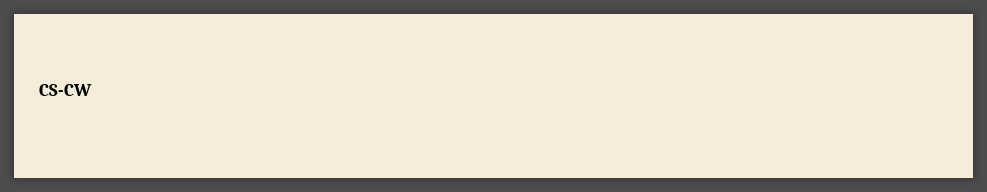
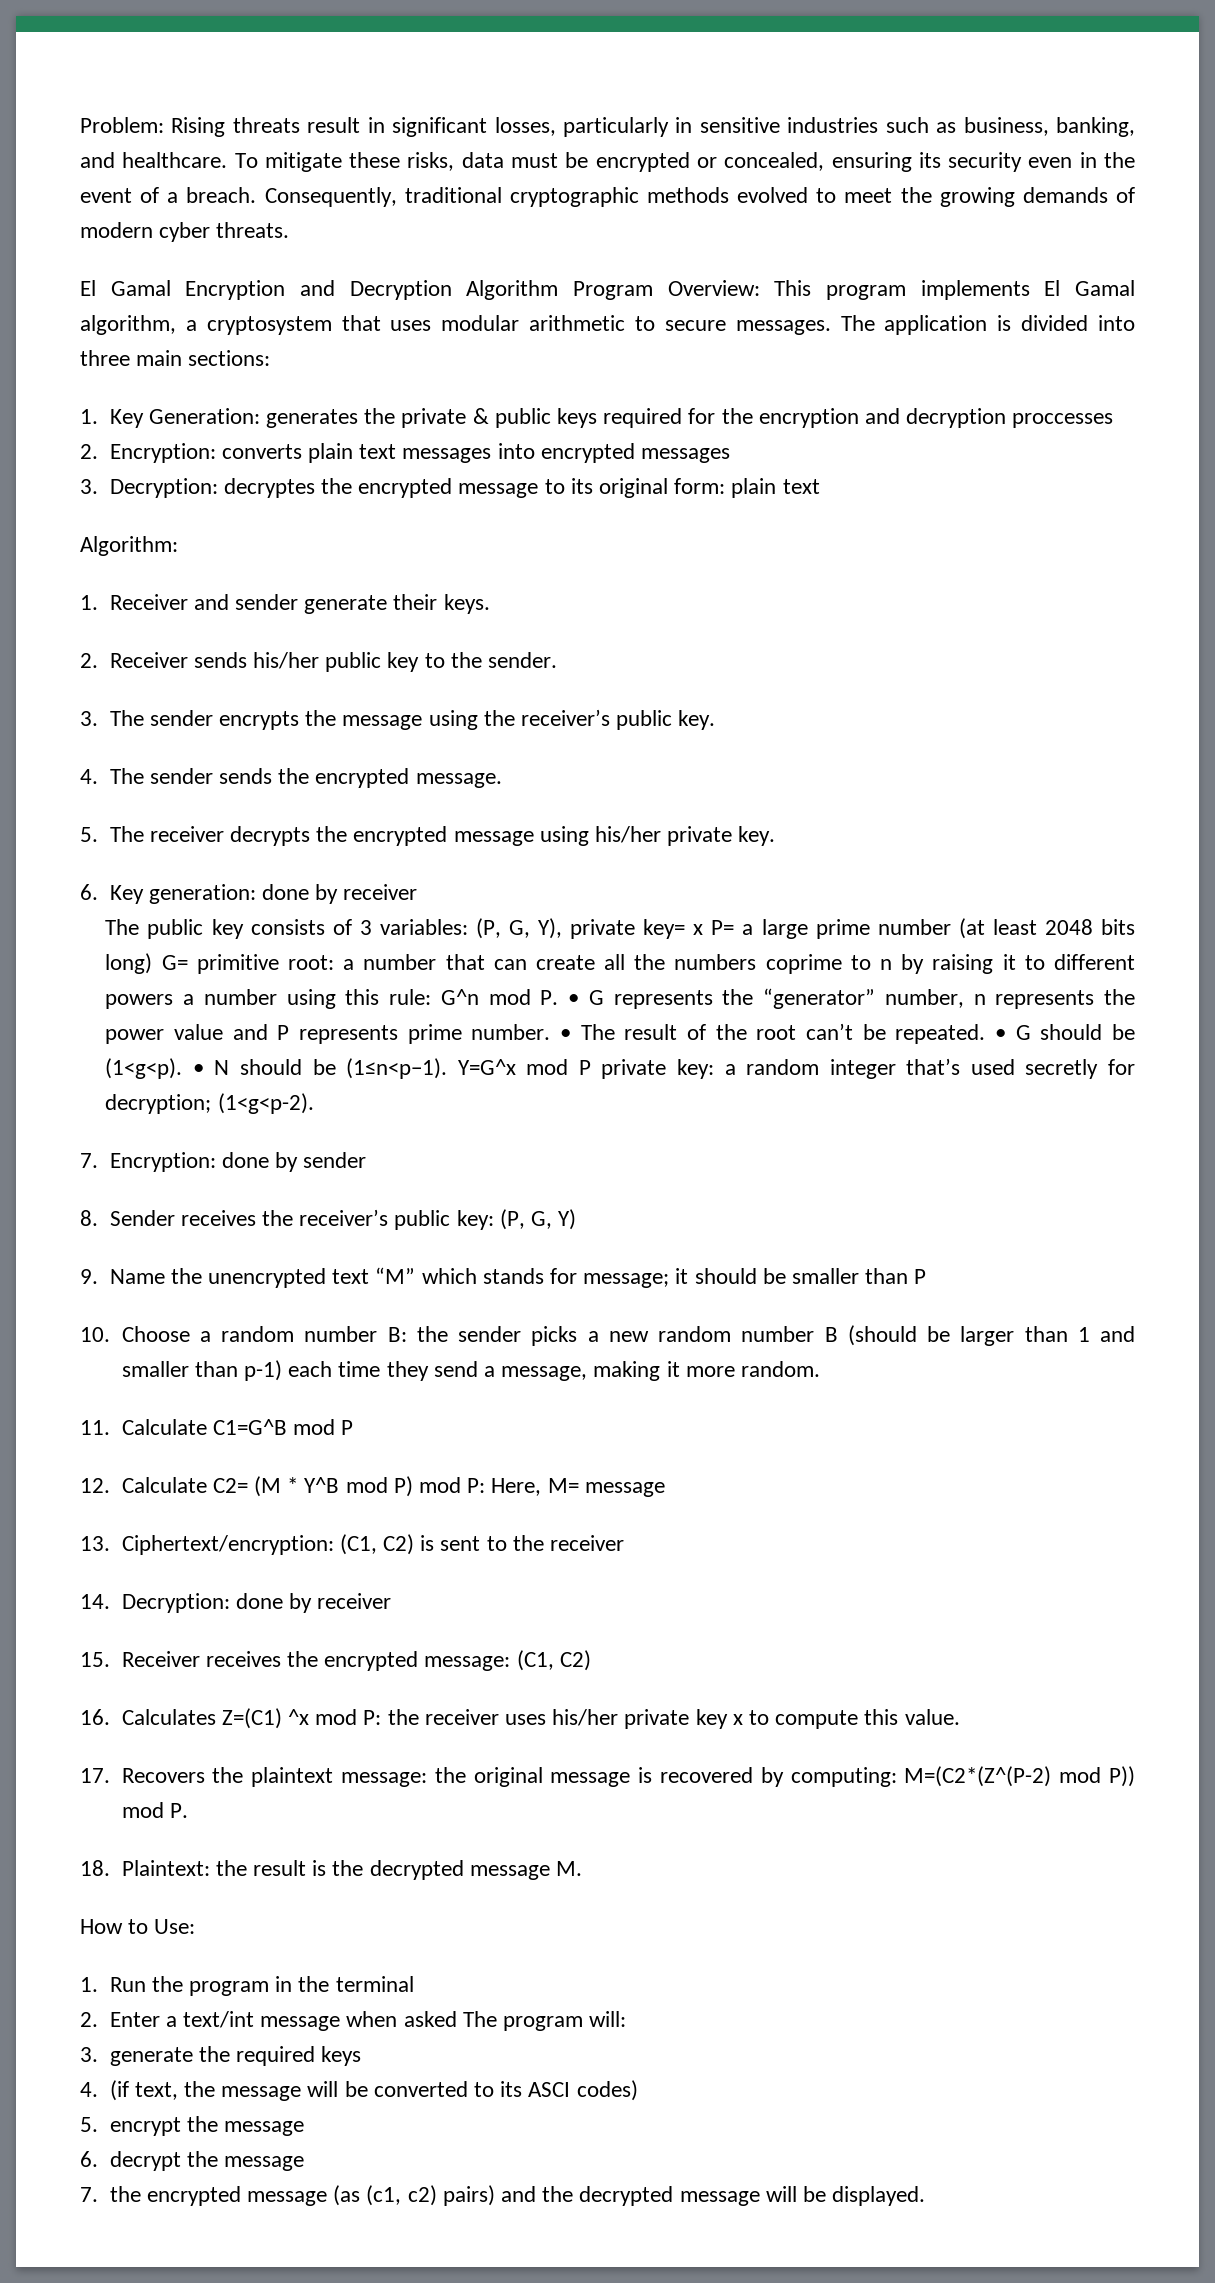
[39,84,92,96] CS-CW -> [80,117,1135,137] [80,152,1135,172] [80,187,1135,207] [80,222,290,242] [80,280,1135,300] [80,315,1136,335] [80,350,271,366] [80,408,1114,428] [80,443,730,463] [80,478,820,498] [80,536,178,556] [80,594,490,614] [80,652,557,672] [80,709,716,730] [80,768,502,788] [80,826,776,846] [80,884,418,904] [105,918,1136,939] [105,953,1136,974] [105,988,1135,1009] [105,1023,1135,1044] [105,1058,1135,1079] [105,1093,314,1114] [80,1152,367,1172] [80,1209,577,1230] [80,1267,927,1288] [80,1325,1135,1346] [121,1360,821,1381] [80,1419,354,1435] [80,1476,665,1497] [80,1534,624,1555] [80,1593,392,1613] [80,1650,591,1671] [80,1708,960,1729] [80,1766,1135,1787] [121,1802,188,1818] [80,1860,582,1880] [80,1919,196,1934] [80,1976,414,1996] [80,2011,627,2031] [80,2046,362,2066] [80,2080,638,2101] [80,2116,304,2136] [80,2151,304,2171] [80,2185,926,2206] Problem: Rising threats result in significant losses, particularly in sensitive industries such as business, banking, and healthcare. To mitigate these risks, data must be encrypted or concealed, ensuring its security even in the event of a breach. Consequently, traditional cryptographic methods evolved to meet the growing demands of modern cyber threats. // El Gamal Encryption and Decryption Algorithm Program Overview: This program implements El Gamal algorithm, a cryptosystem that uses modular arithmetic to secure messages. The application is divided into three main sections: // 1. Key Generation: generates the private & public keys required for the encryption and decryption proccesses // 2. Encryption: converts plain text messages into encrypted messages // 3. Decryption: decryptes the encrypted message to its original form: plain text // Algorithm: // 1. Receiver and sender generate their keys. // 2. Receiver sends his/her public key to the sender. // 3. The sender encrypts the message using the receiver’s public key. // 4. The sender sends the encrypted message. // 5. The receiver decrypts the encrypted message using his/her private key. // 6. Key generation: done by receiver // The public key consists of 3 variables: (P, G, Y), private key= x P= a large prime number (at least 2048 bits long) G= primitive root: a number that can create all the numbers coprime to n by raising it to different powers a number using this rule: G^n mod P. • G represents the “generator” number, n represents the power value and P represents prime number. • The result of the root can’t be repeated. • G should be (1<g<p). • N should be (1≤n<p−1). Y=G^x mod P private key: a random integer that’s used secretly for decryption; (1<g<p-2). // 7. Encryption: done by sender // 8. Sender receives the receiver’s public key: (P, G, Y) // 9. Name the unencrypted text “M” which stands for message; it should be smaller than P // 10. Choose a random number B: the sender picks a new random number B (should be larger than 1 and smaller than p-1) each time they send a message, making it more random. // 11. Calculate C1=G^B mod P // 12. Calculate C2= (M * Y^B mod P) mod P: Here, M= message // 13. Ciphertext/encryption: (C1, C2) is sent to the receiver // 14. Decryption: done by receiver // 15. Receiver receives the encrypted message: (C1, C2) // 16. Calculates Z=(C1) ^x mod P: the receiver uses his/her private key x to compute this value. // 17. Recovers the plaintext message: the original message is recovered by computing: M=(C2*(Z^(P-2) mod P)) mod P. // 18. Plaintext: the result is the decrypted message M. // How to Use: // 1. Run the program in the terminal // 2. Enter a text/int message when asked The program will: // 3. generate the required keys // 4. (if text, the message will be converted to its ASCI codes) // 5. encrypt the message // 6. decrypt the message // 7. the encrypted message (as (c1, c2) pairs) and the decrypted message will be displayed.

